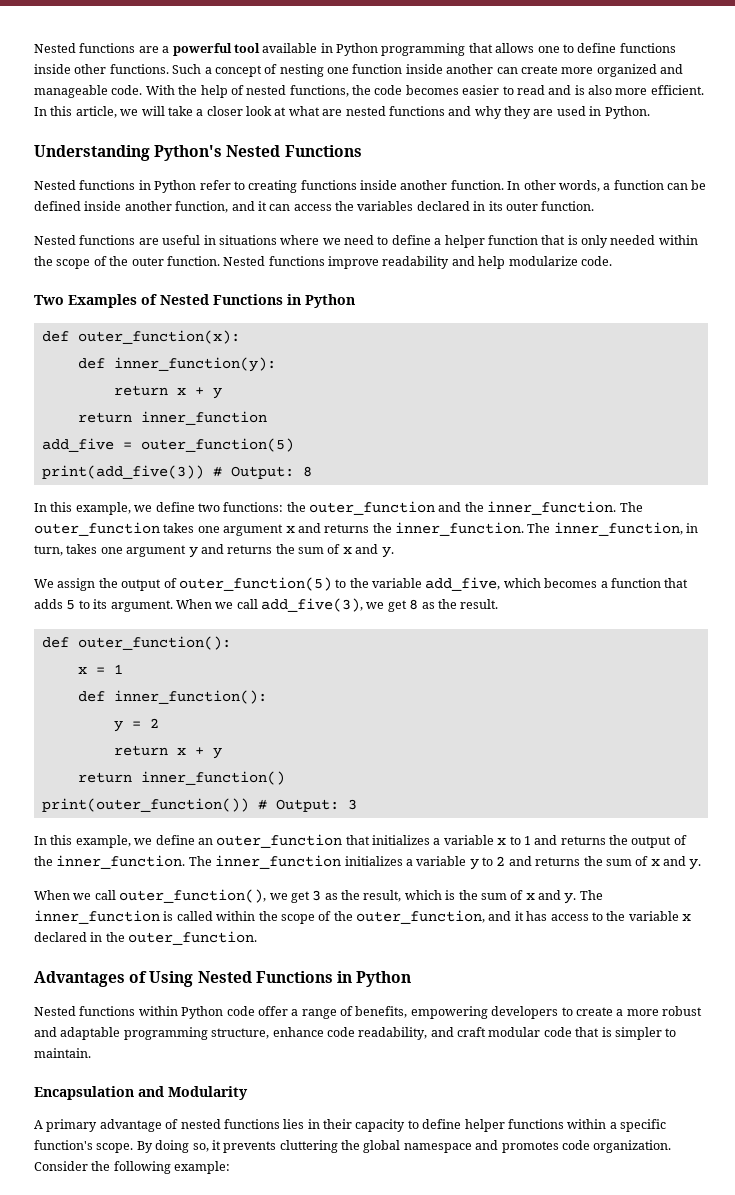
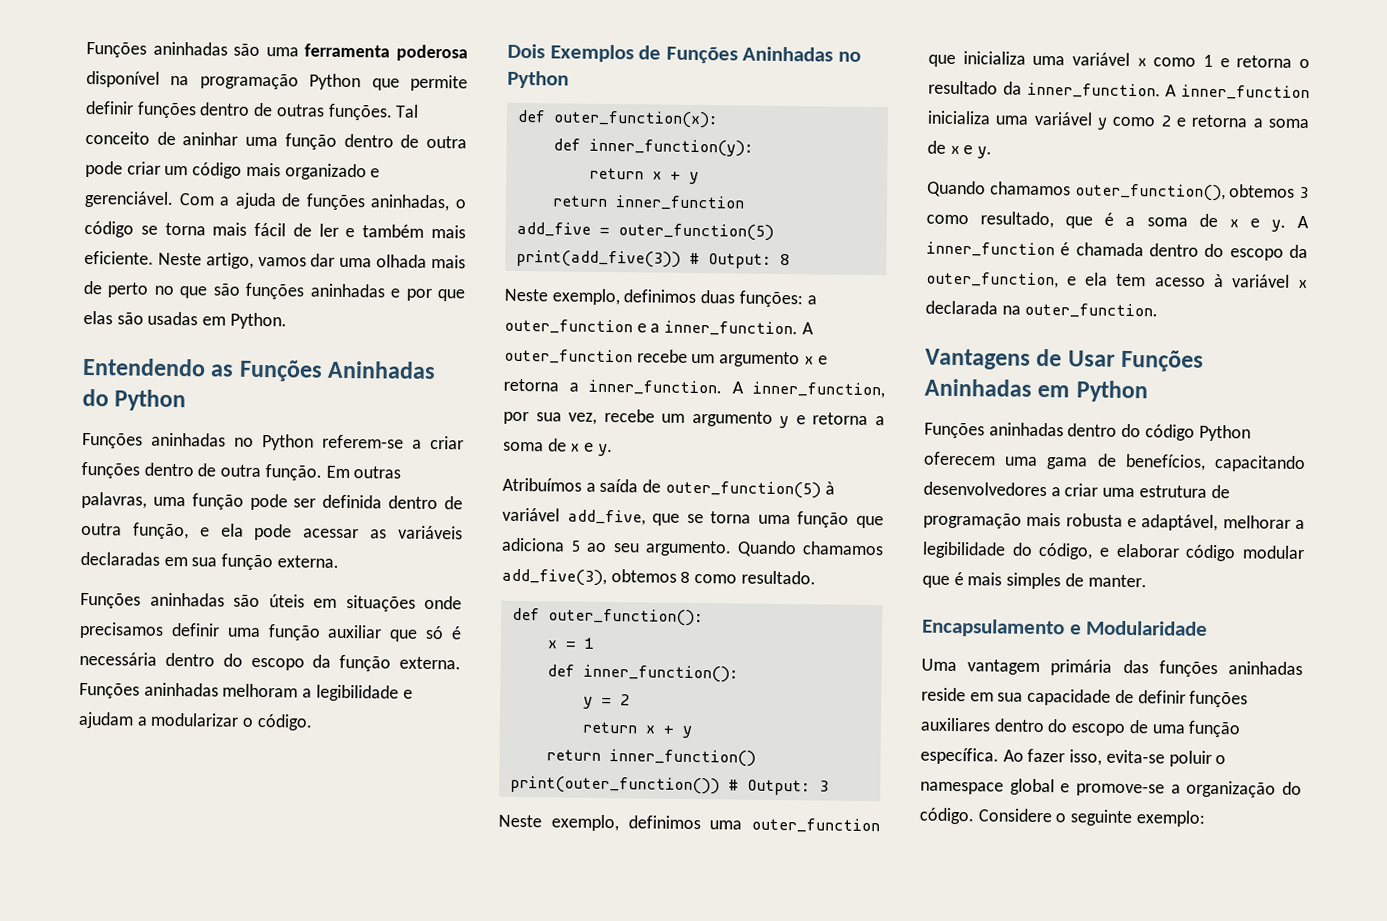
[34,43,676,56] [34,64,683,77] [34,85,704,98] [34,106,650,119] [34,145,362,161] [34,180,707,193] [34,201,595,213] [34,235,698,248] [34,256,612,269] [34,294,301,308] Nested functions are a powerful tool available in Python programming that allows one to define functions inside other functions. Such a concept of nesting one function inside another can create more organized and manageable code. With the help of nested functions, the code becomes easier to read and is also more efficient. In this article, we will take a closer look at what are nested functions and why they are used in Python. // Understanding Python's Nested Functions // Nested functions in Python refer to creating functions inside another function. In other words, a function can be defined inside another function, and it can access the variables declared in its outer function. // Nested functions are useful in situations where we need to define a helper function that is only needed within the scope of the outer function. Nested functions improve readability and help modularize code. // Two Examples of Nested Functions in -> [86,41,468,62] [86,70,468,92] [85,100,420,121] [85,130,468,150] [85,160,381,181] [84,190,466,212] [84,220,466,239] [84,250,466,269] [83,280,466,302] [83,310,287,330] [82,357,437,382] [82,388,187,412] [82,432,464,451] [81,461,402,481] [81,491,463,511] [81,522,463,541] [80,551,339,571] [80,592,462,612] [79,621,462,642] [79,651,461,672] [79,682,413,702] [78,711,313,731] [507,43,861,64] Funções aninhadas são uma ferramenta poderosa disponível na programação Python que permite definir funções dentro de outras funções. Tal conceito de aninhar uma função dentro de outra pode criar um código mais organizado e gerenciável. Com a ajuda de funções aninhadas, o código se torna mais fácil de ler e também mais eficiente. Neste artigo, vamos dar uma olhada mais de perto no que são funções aninhadas e por que elas são usadas em Python. // Entendendo as Funções Aninhadas do Python // Funções aninhadas no Python referem-se a criar funções dentro de outra função. Em outras palavras, uma função pode ser definida dentro de outra função, e ela pode acessar as variáveis declaradas em sua função externa. // Funções aninhadas são úteis em situações onde precisamos definir uma função auxiliar que só é necessária dentro do escopo da função externa. Funções aninhadas melhoram a legibilidade e ajudam a modularizar o código. // Dois Exemplos de Funções Aninhadas no
[34,501,643,515] [34,522,699,536] [34,544,394,558] [34,577,689,591] [34,598,499,612] In this example, we define two functions: the outer_function and the inner_function. The outer_function takes one argument x and returns the inner_function. The inner_function, in turn, takes one argument y and returns the sum of x and y. // We assign the output of outer_function(5) to the variable add_five, which becomes a function that adds 5 to its argument. When we call add_five(3), we get 8 as the result. -> [504,288,817,308] [504,318,814,337] [504,348,828,368] [503,378,885,399] [503,408,885,429] [503,438,613,457] [502,477,835,499] [502,507,884,529] [501,537,884,558] [501,568,816,587] Neste exemplo, definimos duas funções: a outer_function e a inner_function. A outer_function recebe um argumento x e retorna a inner_function. A inner_function, por sua vez, recebe um argumento y e retorna a soma de x e y. // Atribuímos a saída de outer_function(5) à variável add_five, que se torna uma função que adiciona 5 ao seu argumento. Quando chamamos add_five(3), obtemos 8 como resultado.
[34,834,687,848] [34,855,702,870] [34,889,603,904] [34,910,691,924] [34,931,258,945] [34,971,412,987] [34,1006,702,1019] [34,1027,677,1040] [34,1048,91,1058] [34,1086,248,1100] [34,1119,666,1132] [34,1140,672,1153] [34,1161,231,1174] In this example, we define an outer_function that initializes a variable x to 1 and returns the output of the inner_function. The inner_function initializes a variable y to 2 and returns the sum of x and y. // When we call outer_function(), we get 3 as the result, which is the sum of x and y. The inner_function is called within the scope of the outer_function, and it has access to the variable x declared in the outer_function. // Advantages of Using Nested Functions in Python // Nested functions within Python code offer a range of benefits, empowering developers to create a more robust and adaptable programming structure, enhance code readability, and craft modular code that is simpler to maintain. // Encapsulation and Modularity // A primary advantage of nested functions lies in their capacity to define helper functions within a specific function's scope. By doing so, it prevents cluttering the global namespace and promotes code organization. Consider the following example: -> [498,814,880,834] [928,51,1310,69] [928,80,1310,101] [927,110,1309,130] [927,140,993,159] [927,180,1309,202] [926,211,1309,232] [926,241,1308,261] [926,271,1308,289] [925,300,1159,319] [925,348,1205,372] [924,378,1148,403] [924,422,1251,442] [923,451,1306,473] [923,481,1230,499] [923,512,1305,532] [922,541,1305,562] [922,572,1147,590] [921,618,1209,638] [921,658,1303,678] [921,687,1249,708] [920,717,1242,738] [920,747,1227,767] [920,778,1302,798] [919,807,1205,827] Neste exemplo, definimos uma outer_function que inicializa uma variável x como 1 e retorna o resultado da inner_function. A inner_function inicializa uma variável y como 2 e retorna a soma de x e y. // Quando chamamos outer_function(), obtemos 3 como resultado, que é a soma de x e y. A inner_function é chamada dentro do escopo da outer_function, e ela tem acesso à variável x declarada na outer_function. // Vantagens de Usar Funções Aninhadas em Python // Funções aninhadas dentro do código Python oferecem uma gama de benefícios, capacitando desenvolvedores a criar uma estrutura de programação mais robusta e adaptável, melhorar a legibilidade do código, e elaborar código modular que é mais simples de manter. // Encapsulamento e Modularidade // Uma vantagem primária das funções aninhadas reside em sua capacidade de definir funções auxiliares dentro do escopo de uma função específica. Ao fazer isso, evita-se poluir o namespace global e promove-se a organização do código. Considere o seguinte exemplo:

